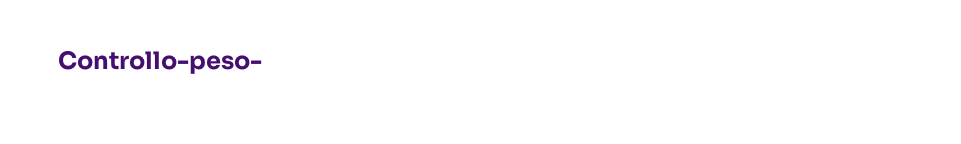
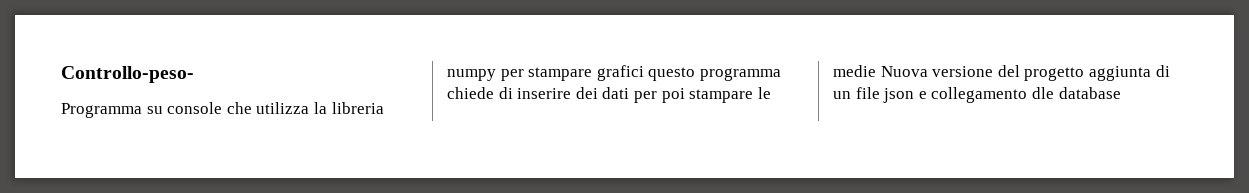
(262, 62) none -> [61,102,384,118] [447,65,781,81] [447,87,771,103] [833,65,1170,81] [833,87,1121,103] // Programma su console che utilizza la libreria numpy per stampare grafici questo programma chiede di inserire dei dati per poi stampare le medie Nuova versione del progetto aggiunta di un file json e collegamento dle database

